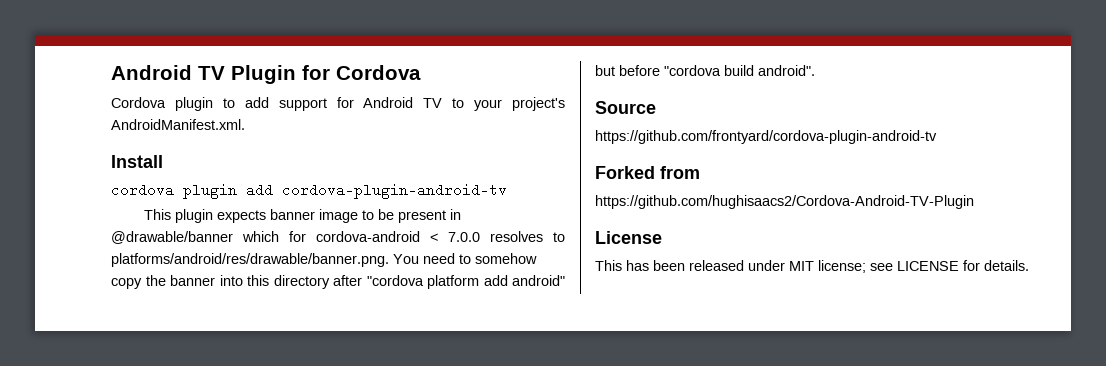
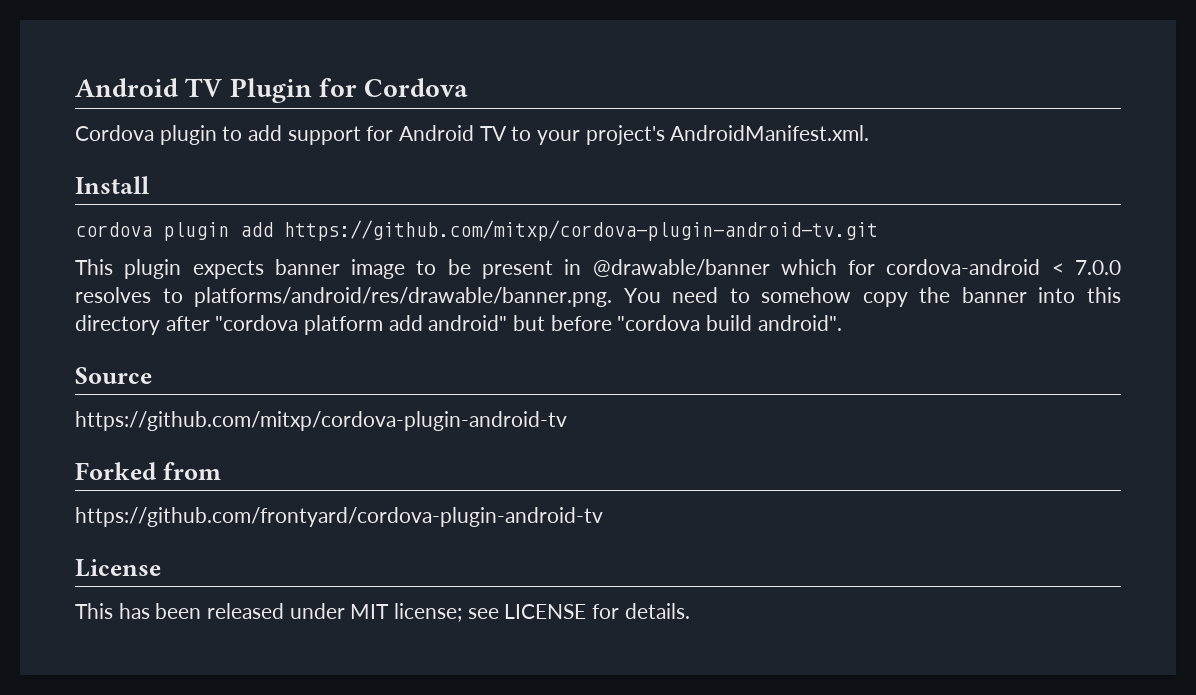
[282,183,507,199] cordova-plugin-android-tv -> [284,220,878,241] https://github.com/mitxp/cordova-plugin-android-tv.git
[595,130,937,144] https://github.com/frontyard/cordova-plugin-android-tv -> [75,411,567,431] https://github.com/mitxp/cordova-plugin-android-tv
[595,195,974,209] https://github.com/hughisaacs2/Cordova-Android-TV-Plugin -> [75,507,603,527] https://github.com/frontyard/cordova-plugin-android-tv

